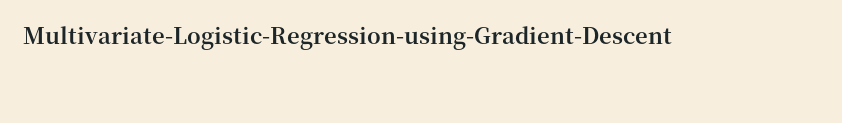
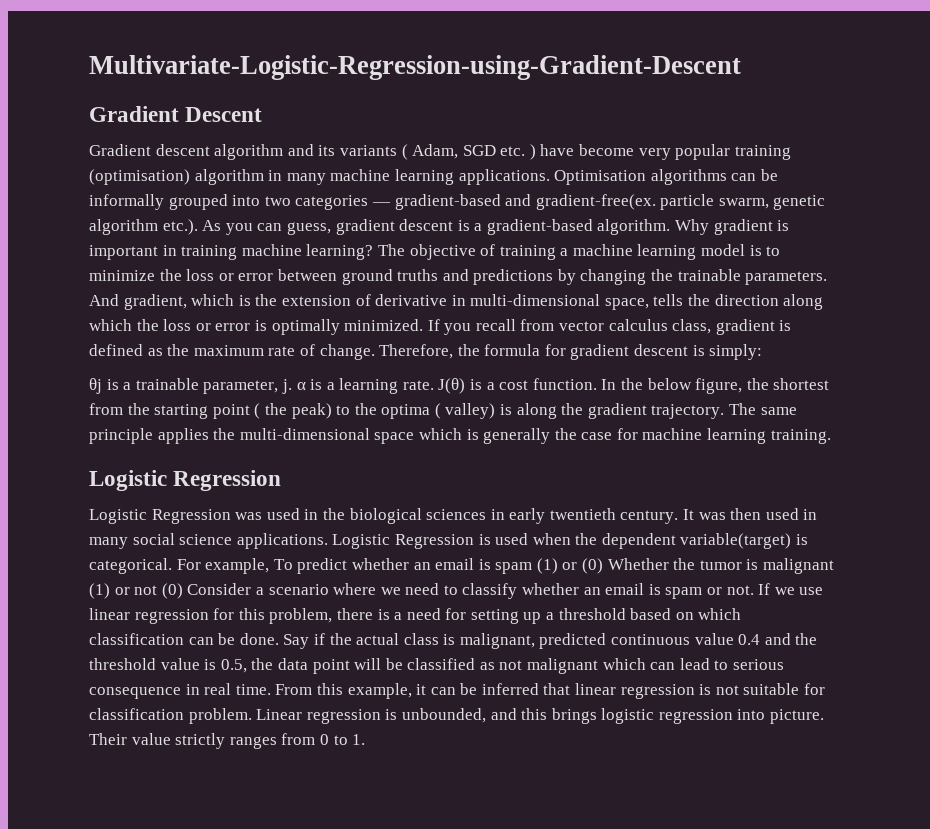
(672, 38) none -> [89,106,263,122] [89,144,791,160] [89,169,778,185] [89,194,826,210] [89,219,790,235] [89,244,781,260] [89,269,828,285] [89,294,824,310] [89,319,792,335] [89,344,763,360] [89,378,830,394] [89,403,797,419] [89,428,831,444] [89,470,282,491] [89,508,818,524] [89,533,809,549] [89,558,835,574] [89,583,824,599] [89,608,742,624] [89,633,818,649] [89,658,785,674] [89,683,826,699] [89,708,825,724] [89,733,366,749] // Gradient Descent // Gradient descent algorithm and its variants ( Adam, SGD etc. ) have become very popular training (optimisation) algorithm in many machine learning applications. Optimisation algorithms can be informally grouped into two categories — gradient-based and gradient-free(ex. particle swarm, genetic algorithm etc.). As you can guess, gradient descent is a gradient-based algorithm. Why gradient is important in training machine learning? The objective of training a machine learning model is to minimize the loss or error between ground truths and predictions by changing the trainable parameters. And gradient, which is the extension of derivative in multi-dimensional space, tells the direction along which the loss or error is optimally minimized. If you recall from vector calculus class, gradient is defined as the maximum rate of change. Therefore, the formula for gradient descent is simply: // θj is a trainable parameter, j. α is a learning rate. J(θ) is a cost function. In the below figure, the shortest from the starting point ( the peak) to the optima ( valley) is along the gradient trajectory. The same principle applies the multi-dimensional space which is generally the case for machine learning training. // Logistic Regression // Logistic Regression was used in the biological sciences in early twentieth century. It was then used in many social science applications. Logistic Regression is used when the dependent variable(target) is categorical. For example, To predict whether an email is spam (1) or (0) Whether the tumor is malignant (1) or not (0) Consider a scenario where we need to classify whether an email is spam or not. If we use linear regression for this problem, there is a need for setting up a threshold based on which classification can be done. Say if the actual class is malignant, predicted continuous value 0.4 and the threshold value is 0.5, the data point will be classified as not malignant which can lead to serious consequence in real time. From this example, it can be inferred that linear regression is not suitable for classification problem. Linear regression is unbounded, and this brings logistic regression into picture. Their value strictly ranges from 0 to 1.

